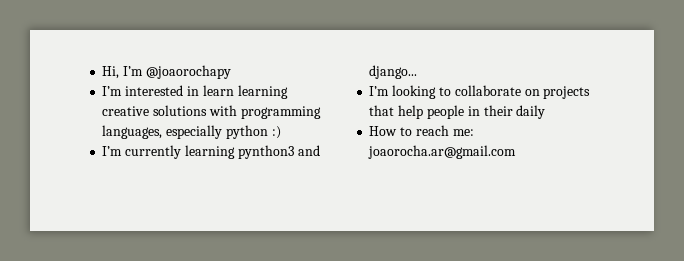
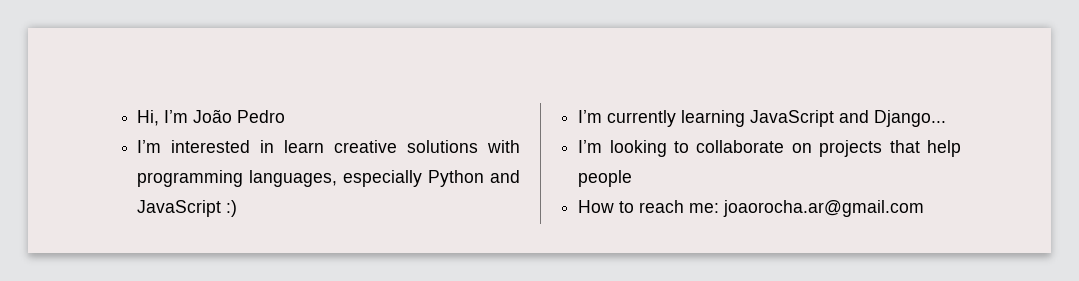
[145,65,231,79] @joaorochapy -> [193,109,286,123] João Pedro
[237,85,288,99] learning -> (325, 146) none
[225,125,268,139] python -> [428,170,520,187] [137,200,222,217] Python and JavaScript
[237,145,320,159] [369,65,418,79] pynthon3 and django... -> [750,110,947,127] JavaScript and Django...
[467,105,546,119] in their daily -> (633, 178) none

